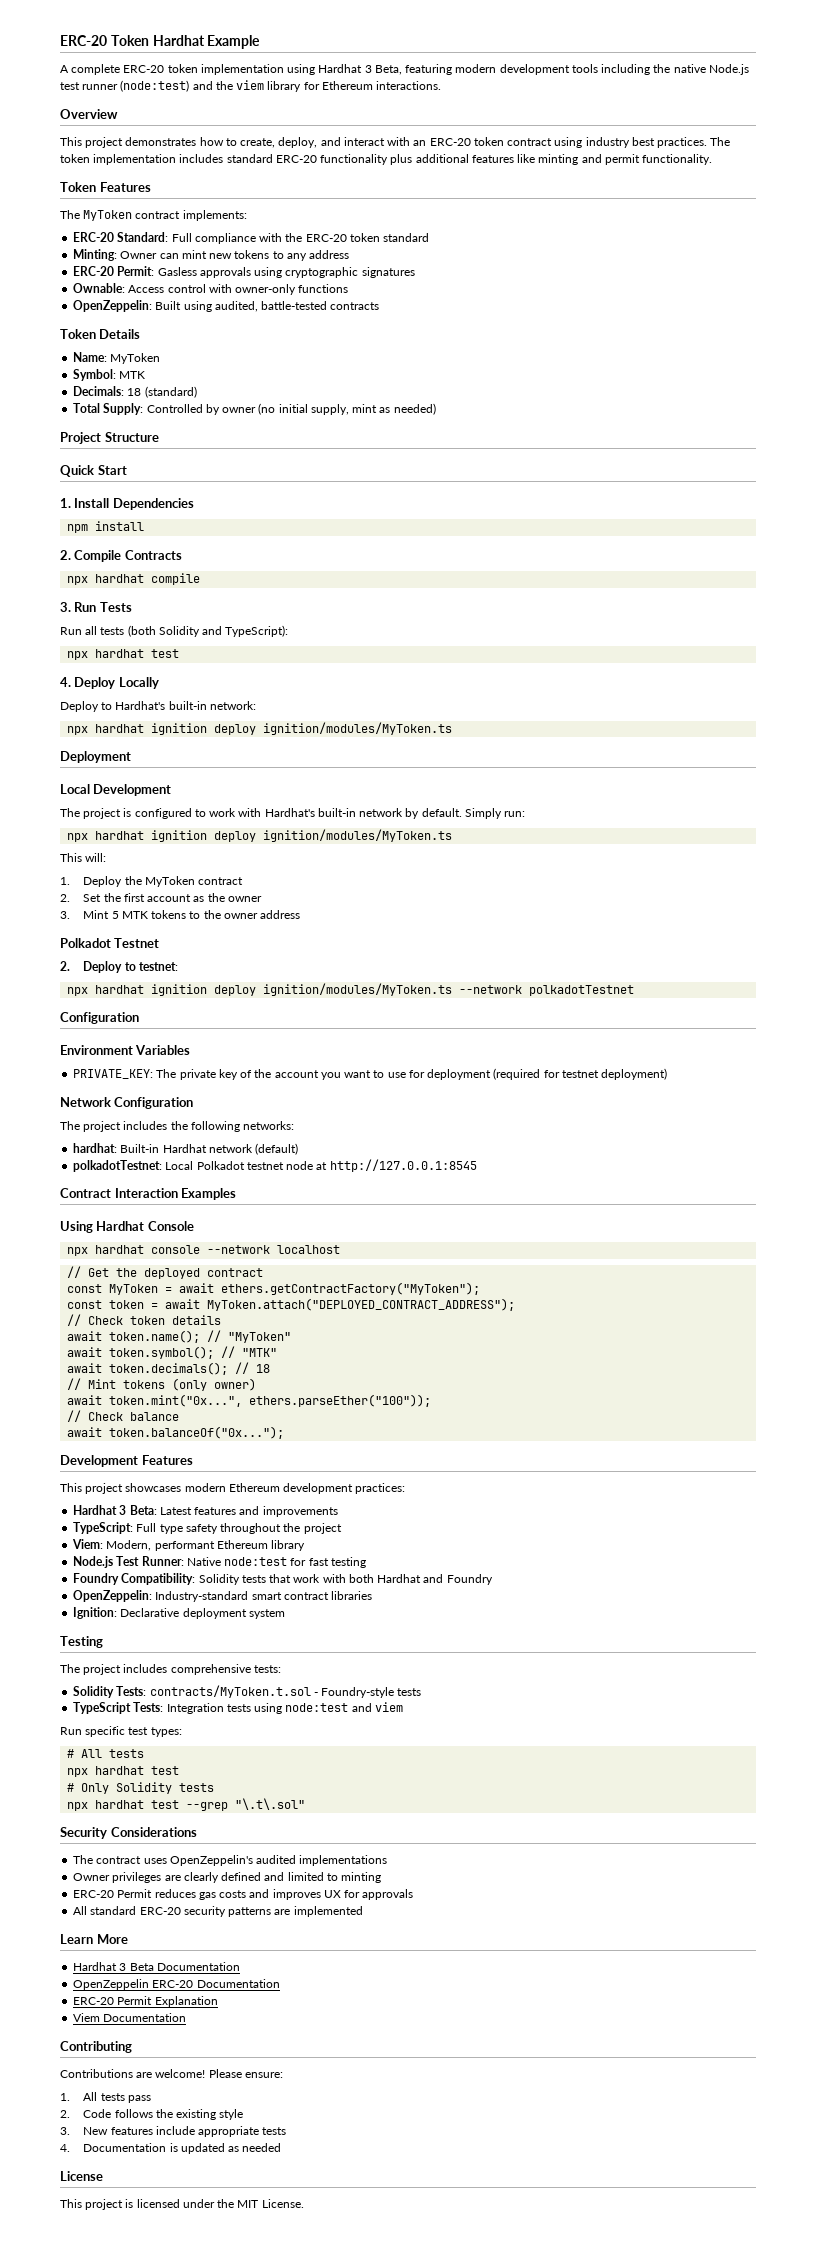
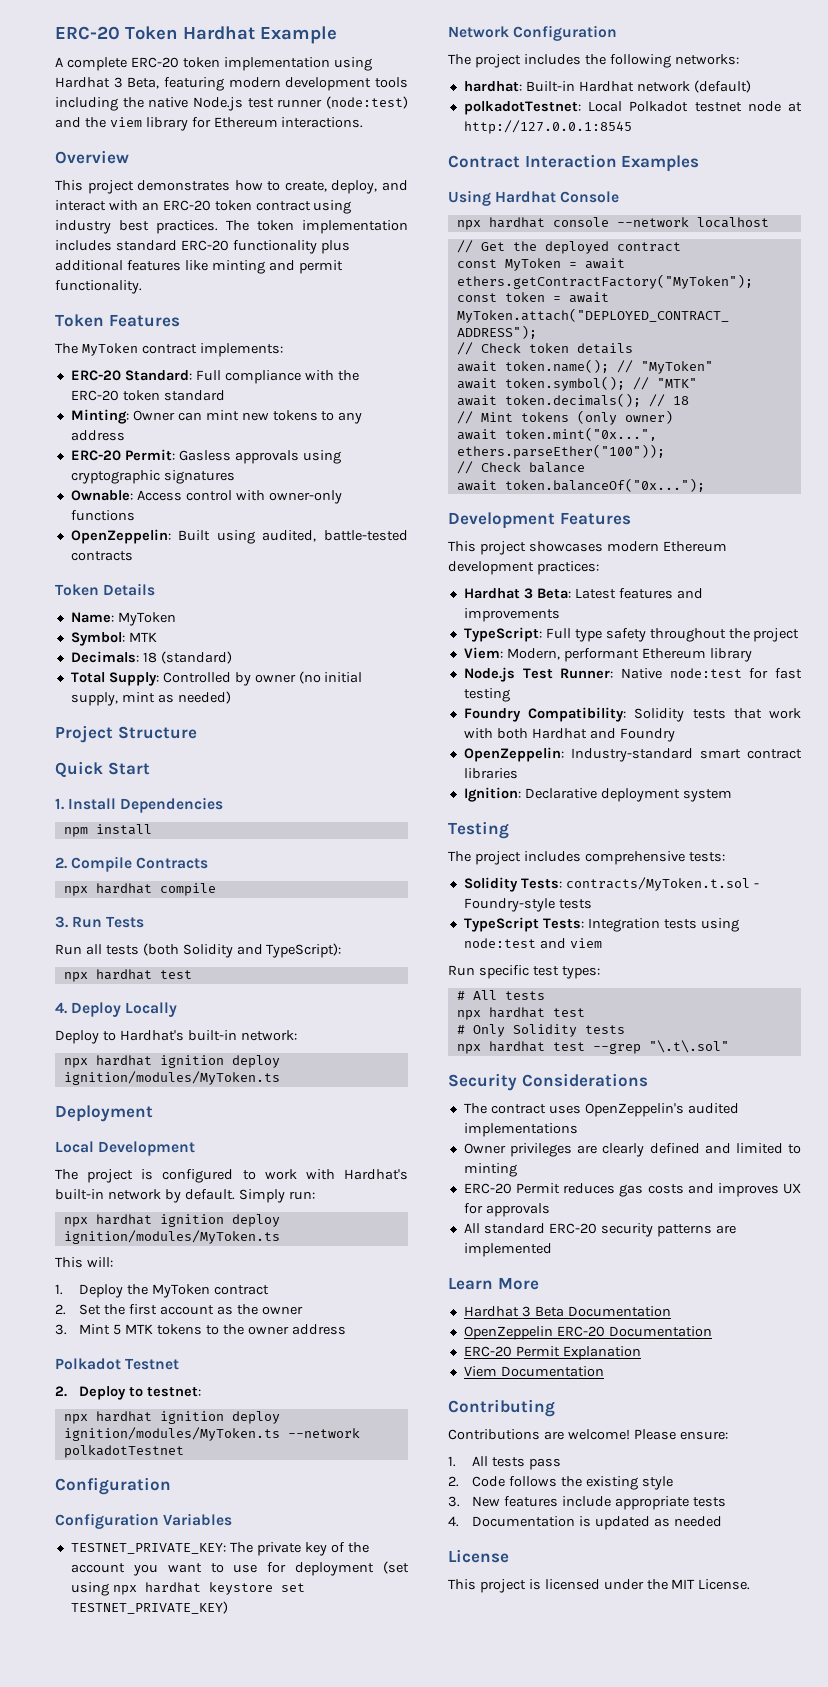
[60,1045,133,1055] Environment -> [55,1513,159,1529] Configuration
[73,1069,154,1079] PRIVATE_KEY: -> [70,1543,226,1554] TESTNET_PRIVATE_KEY:
[493,1068,668,1080] (required for testnet deployment) -> [383,1561,410,1574] [70,1582,305,1596] [70,1601,228,1614] (set using npx hardhat keystore set TESTNET_PRIVATE_KEY)

